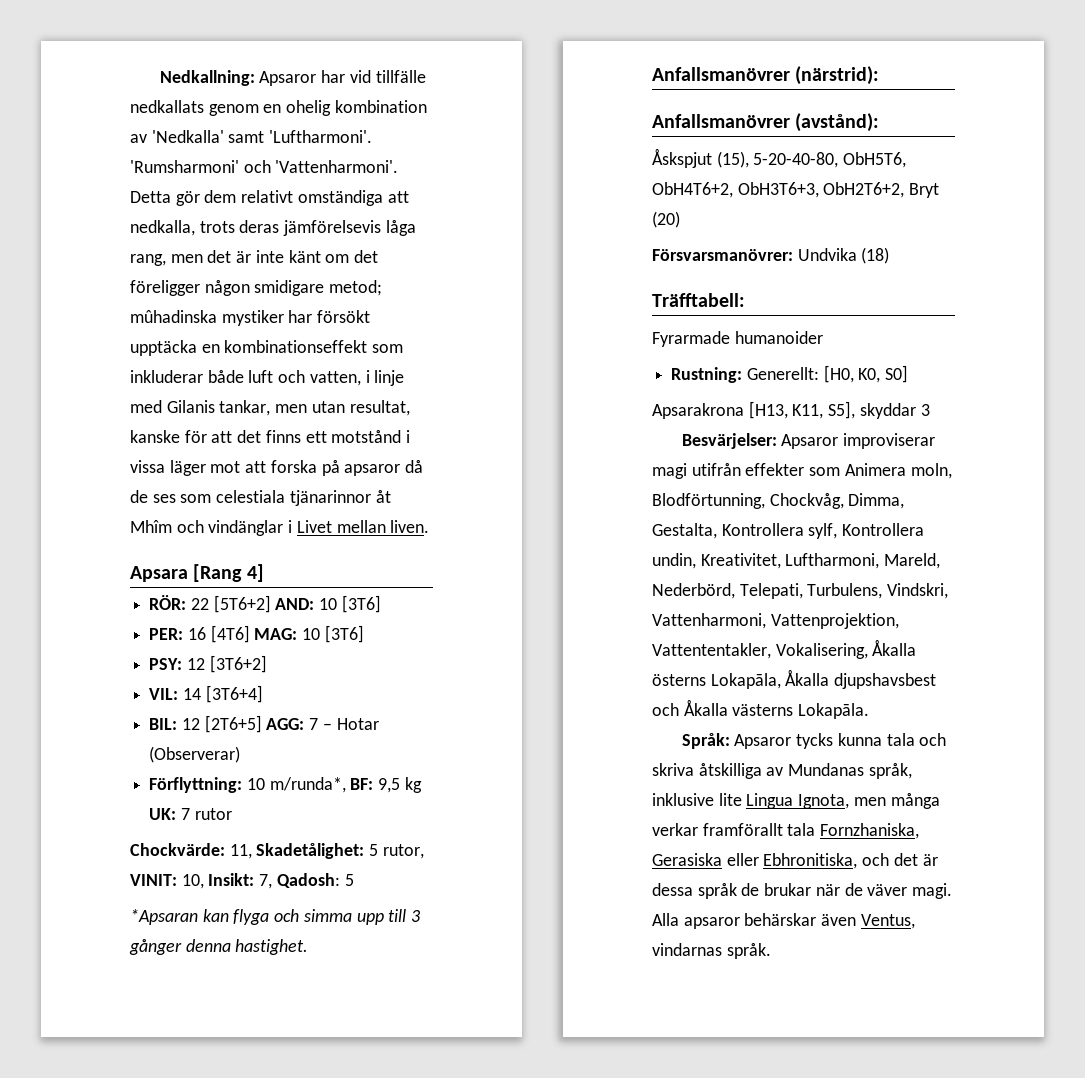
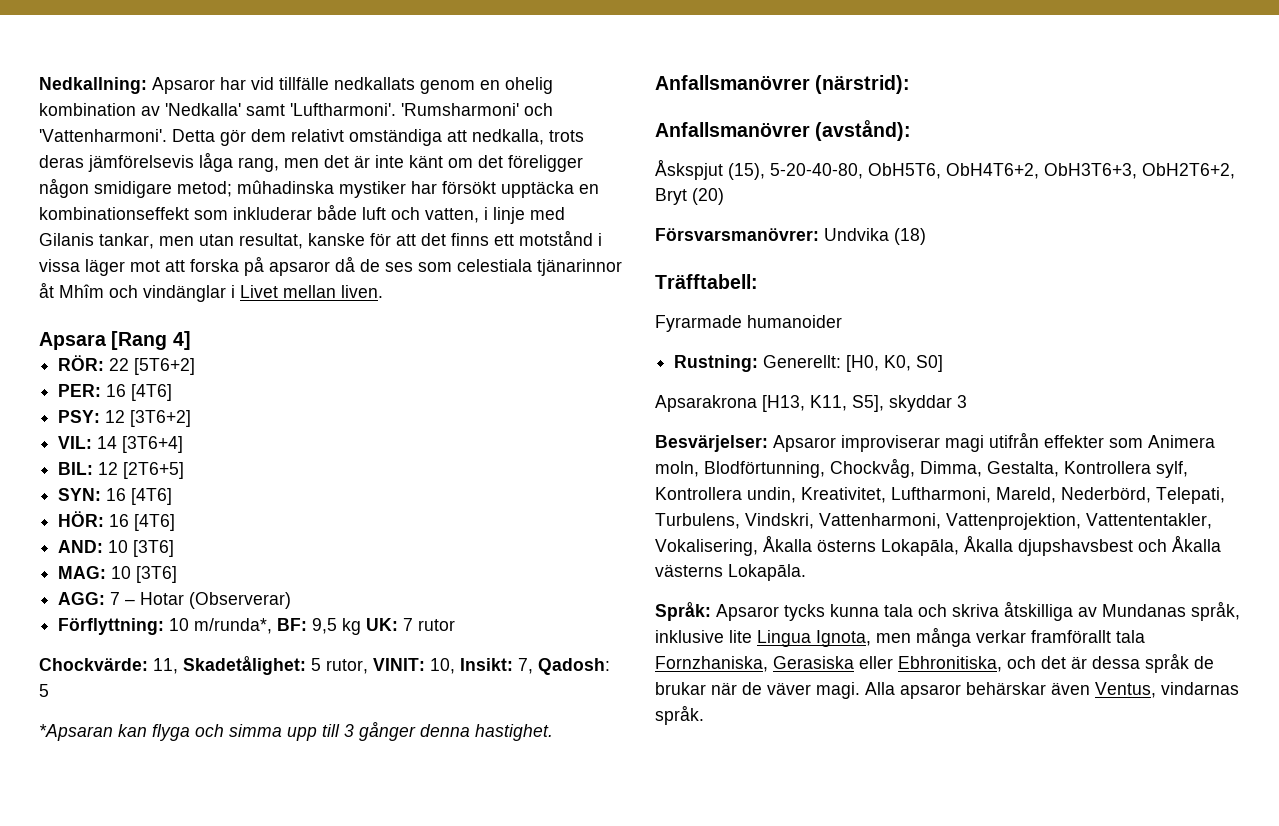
[275,595,381,613] AND: 10 [3T6] -> (196, 366) none
[254,625,364,643] MAG: 10 [3T6] -> (173, 392) none
(262, 724) none -> [58,488,173,505] [58,511,176,531] [58,540,175,557] [58,566,178,583] // SYN: 16 [4T6] // HÖR: 16 [4T6] // AND: 10 [3T6] // MAG: 10 [3T6] //

